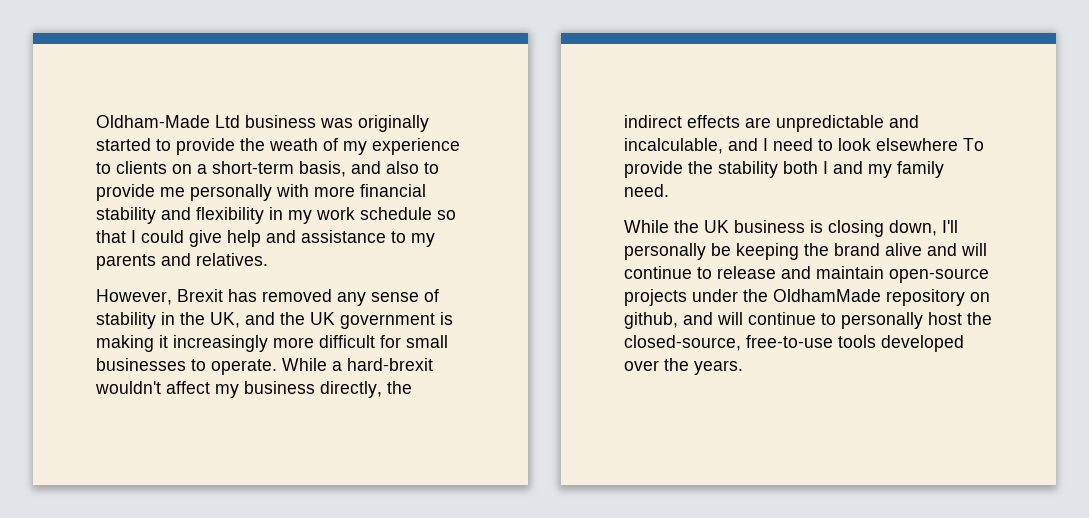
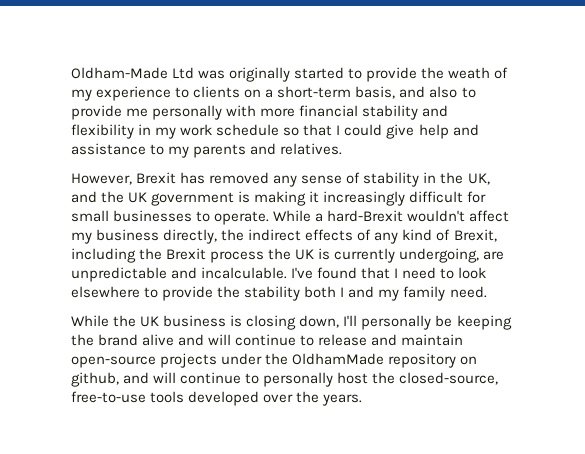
[245,115,316,128] business -> (195, 73) none
[273,337,314,348] more -> (406, 198) none
[347,358,433,371] hard-brexit -> [327,210,404,222] hard-Brexit
[745,115,919,132] [624,138,758,154] are unpredictable and incalculable, and -> [357,229,497,244] [71,248,505,263] [71,267,391,282] of any kind of Brexit, including the Brexit process the UK is currently undergoing, are unpredictable and incalculable. I've found that
[963,138,984,151] To -> [144,287,159,298] to

